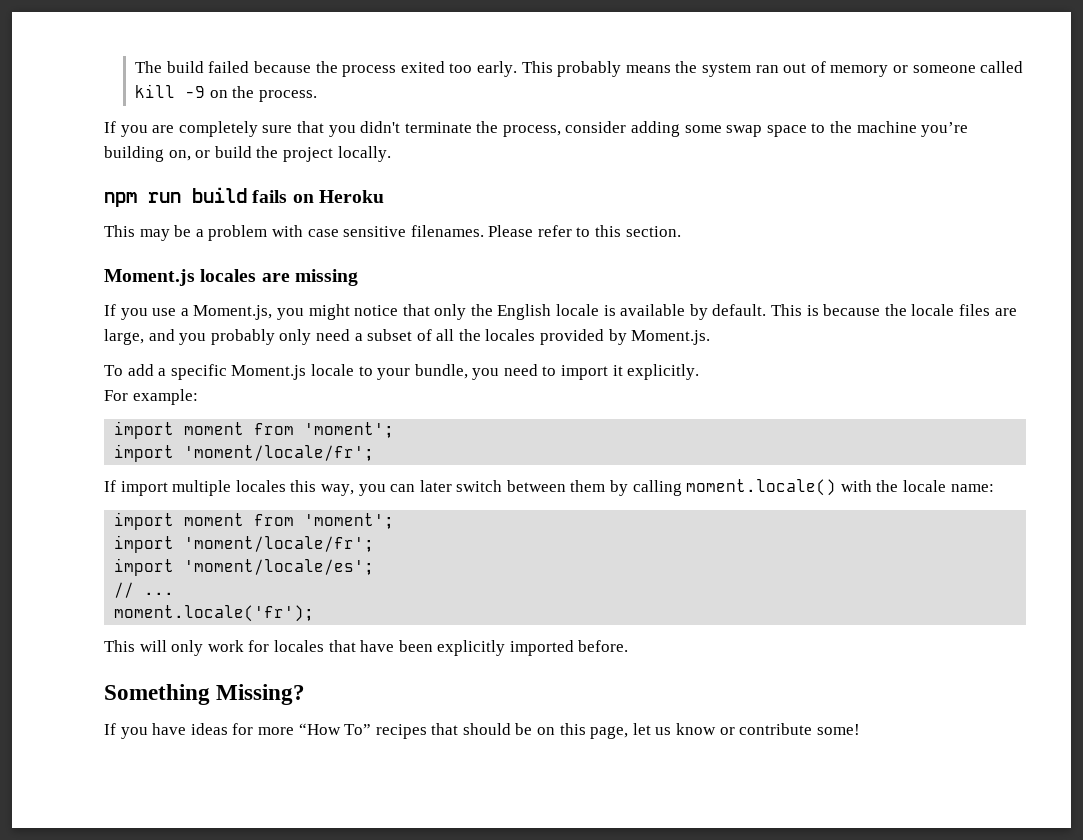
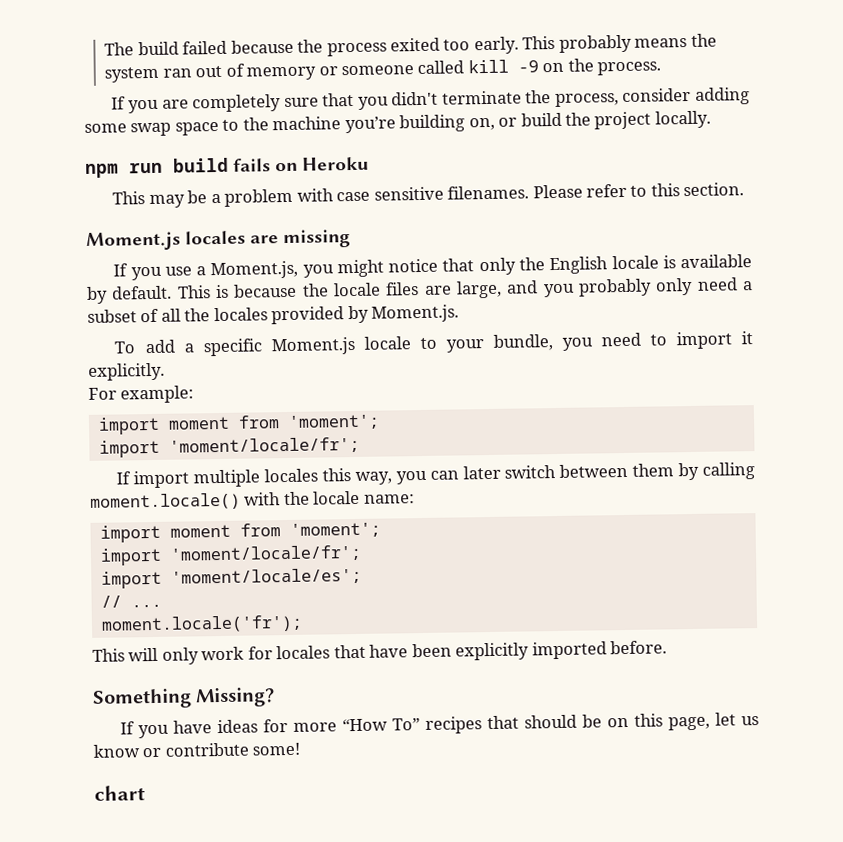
(860, 729) none -> [94,785,146,801] // chart

